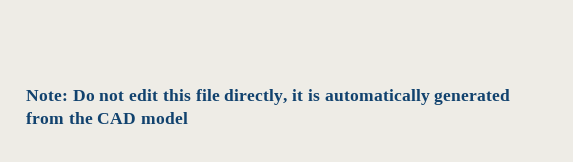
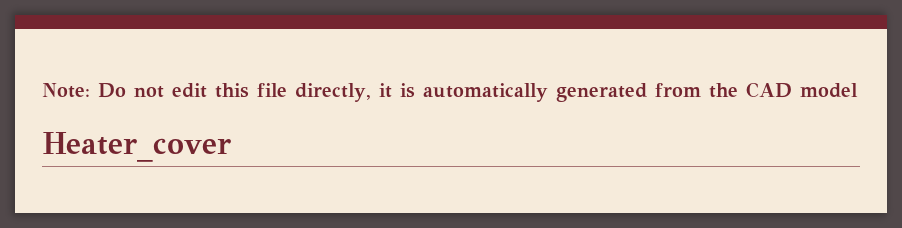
(189, 118) none -> [42,132,231,162] // Heater_cover

